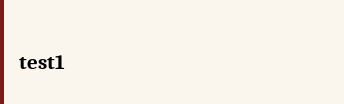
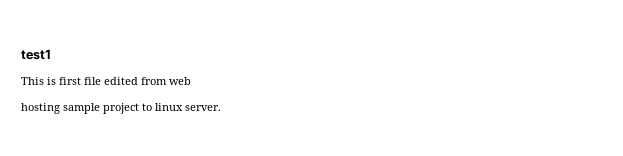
(65, 62) none -> [21,77,191,85] [21,103,221,114] // This is first file edited from web // hosting sample project to linux server.

